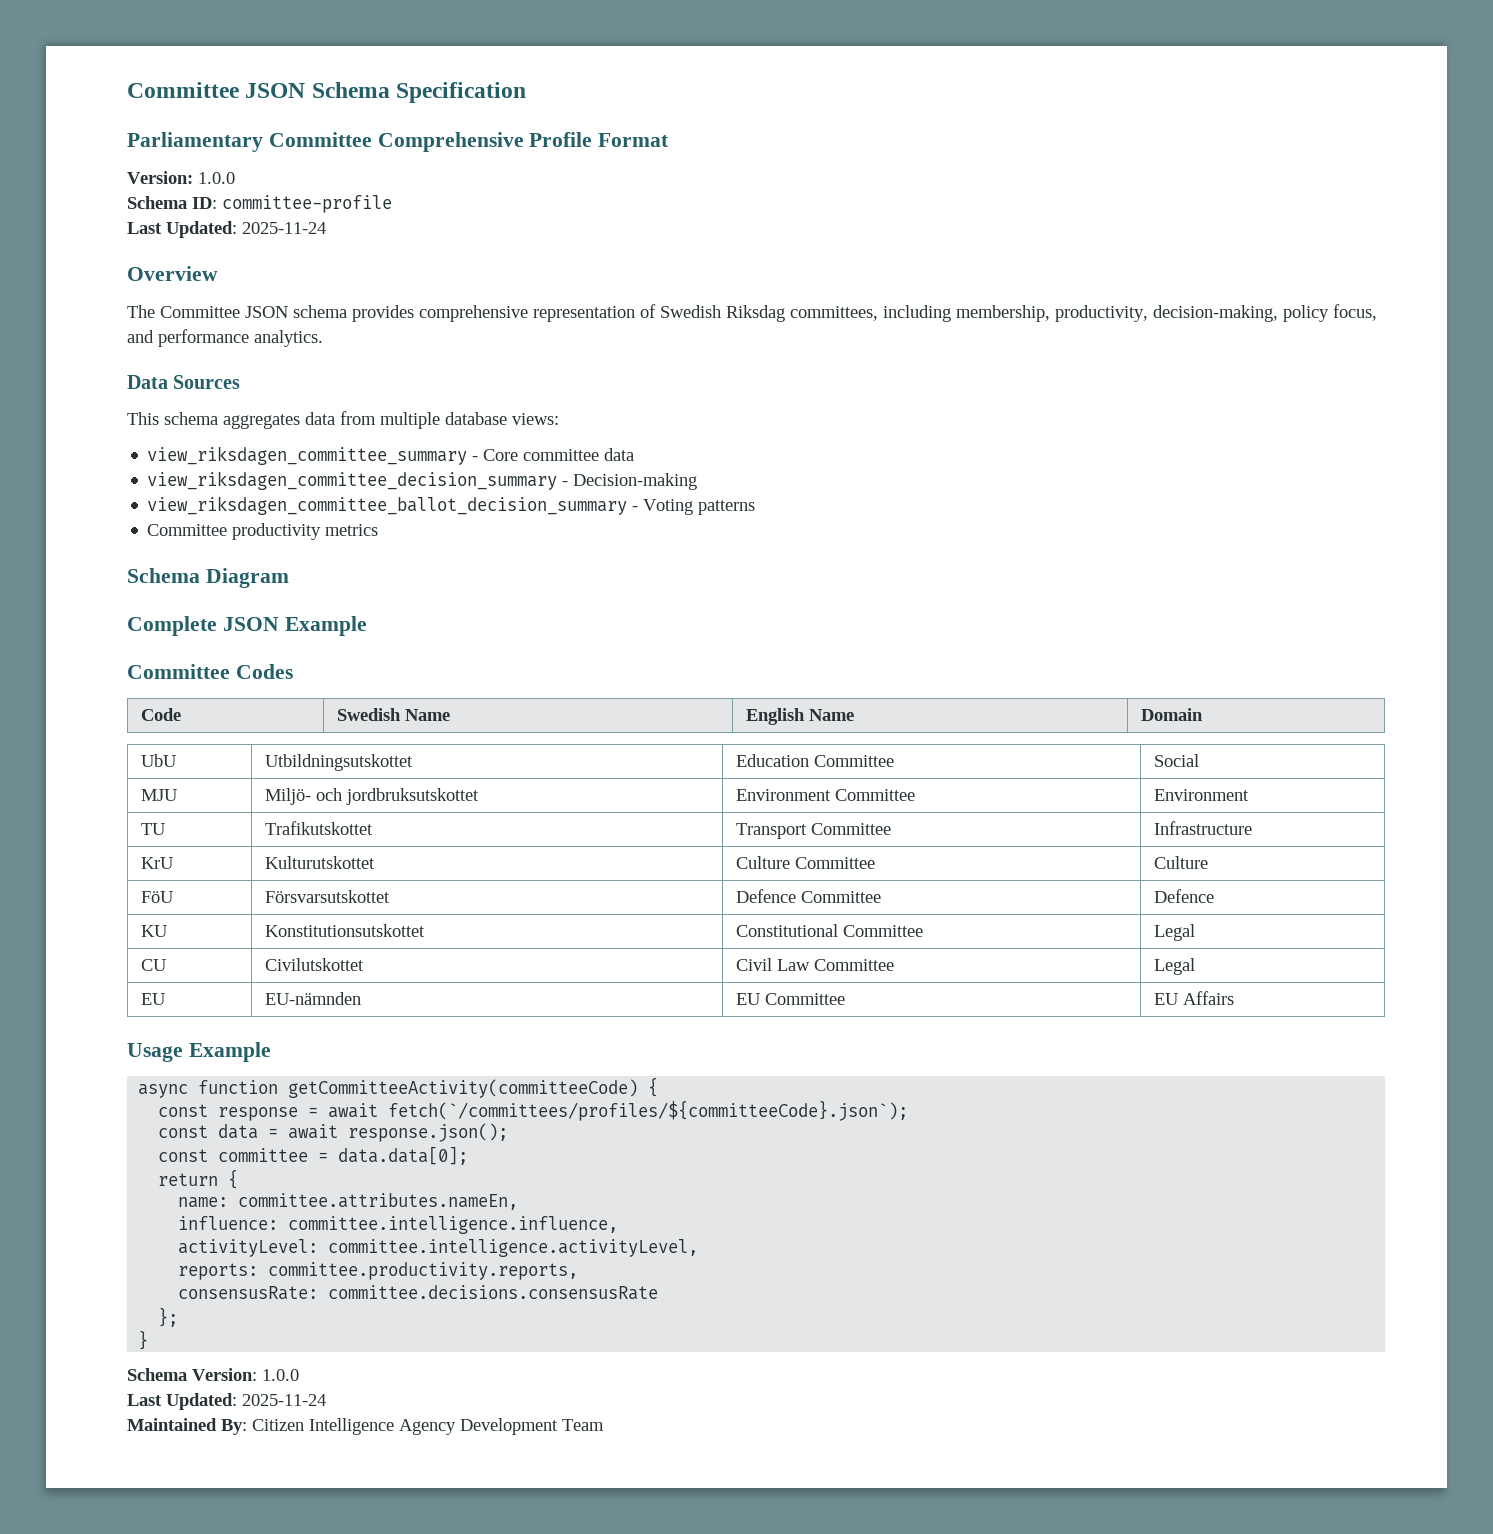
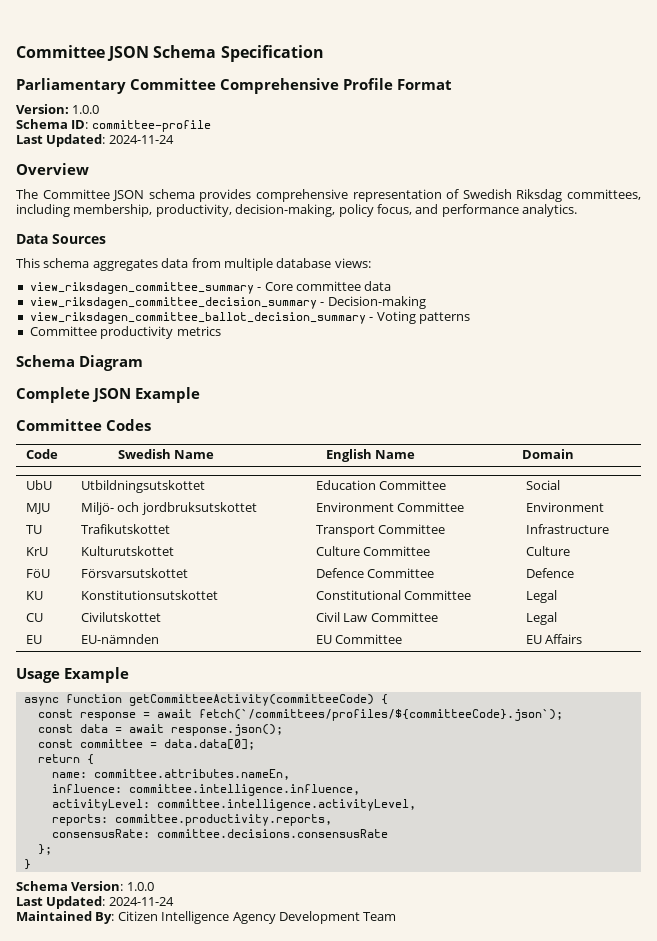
[242,222,326,234] 2025-11-24 -> [108,135,174,144] 2024-11-24
[242,1394,326,1406] 2025-11-24 -> [108,897,174,906] 2024-11-24

